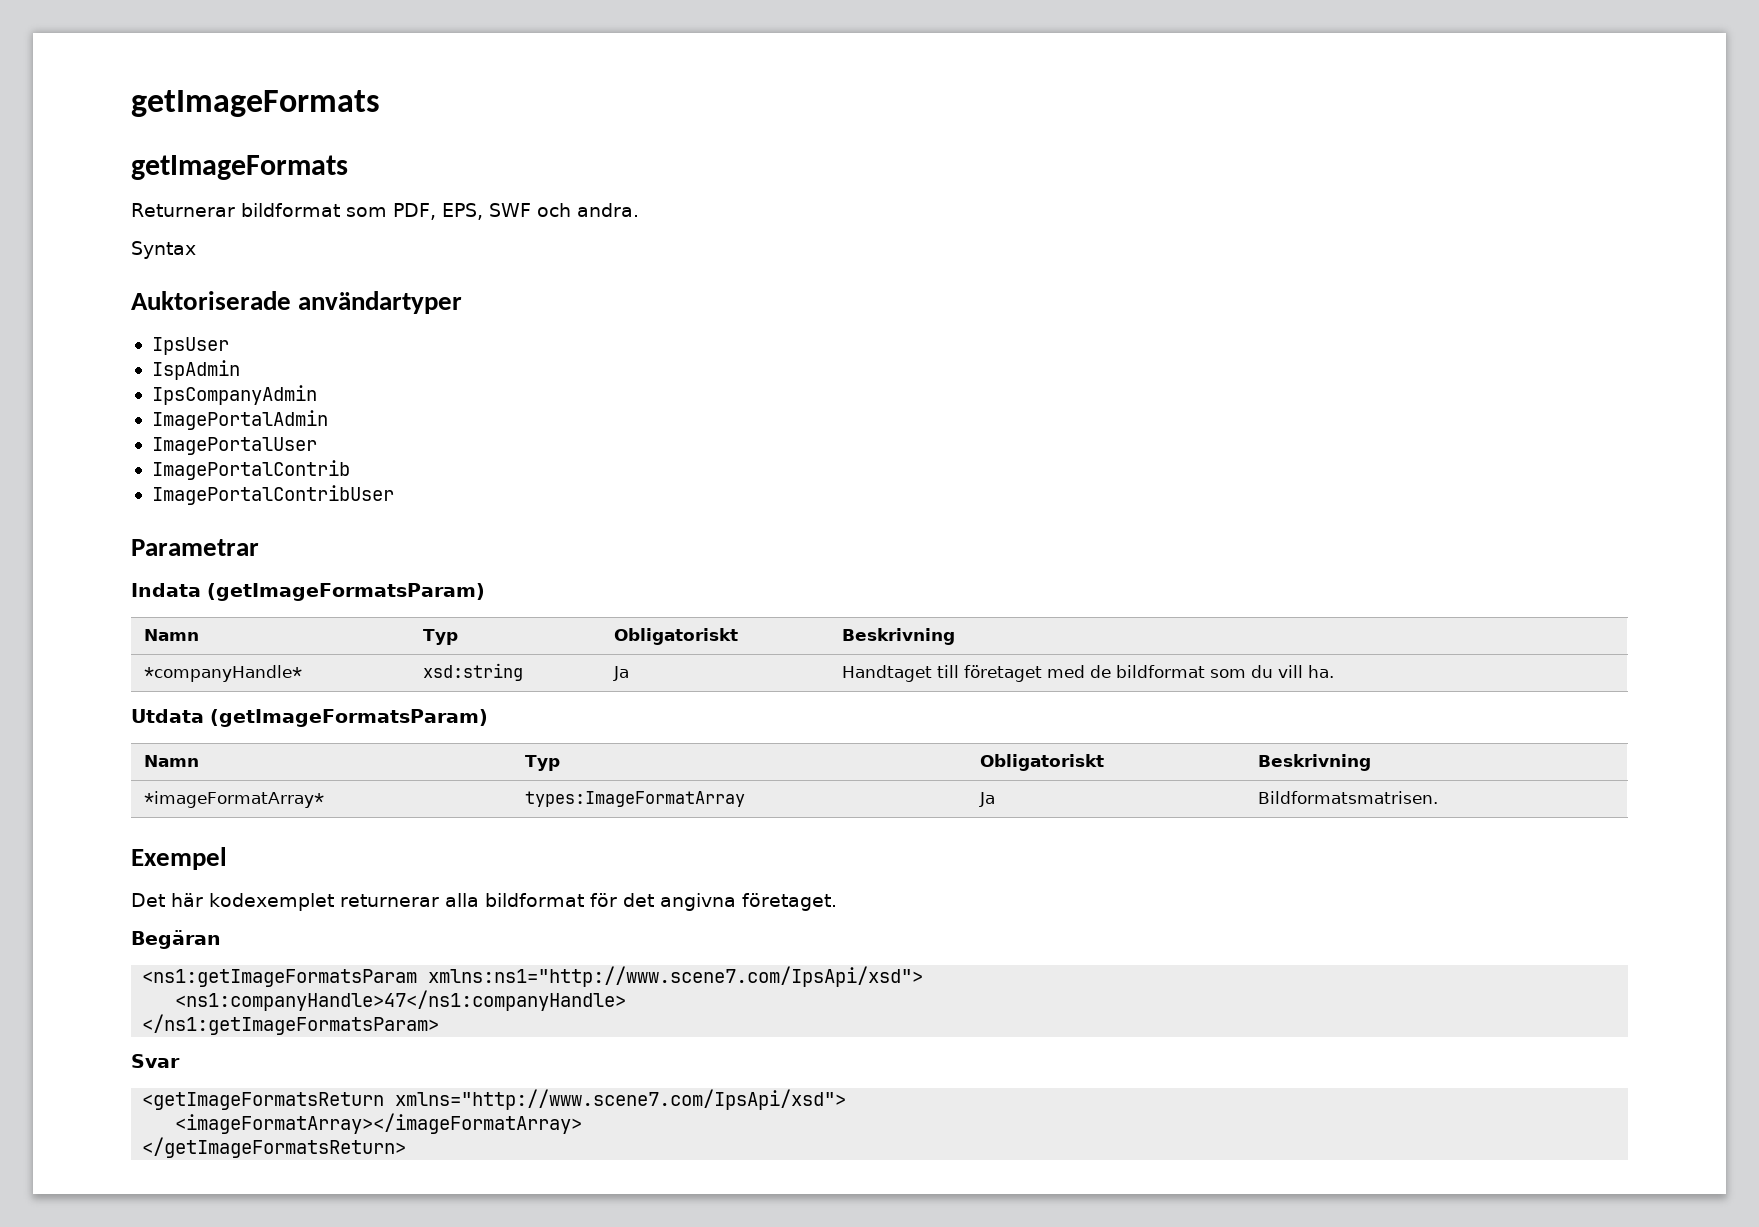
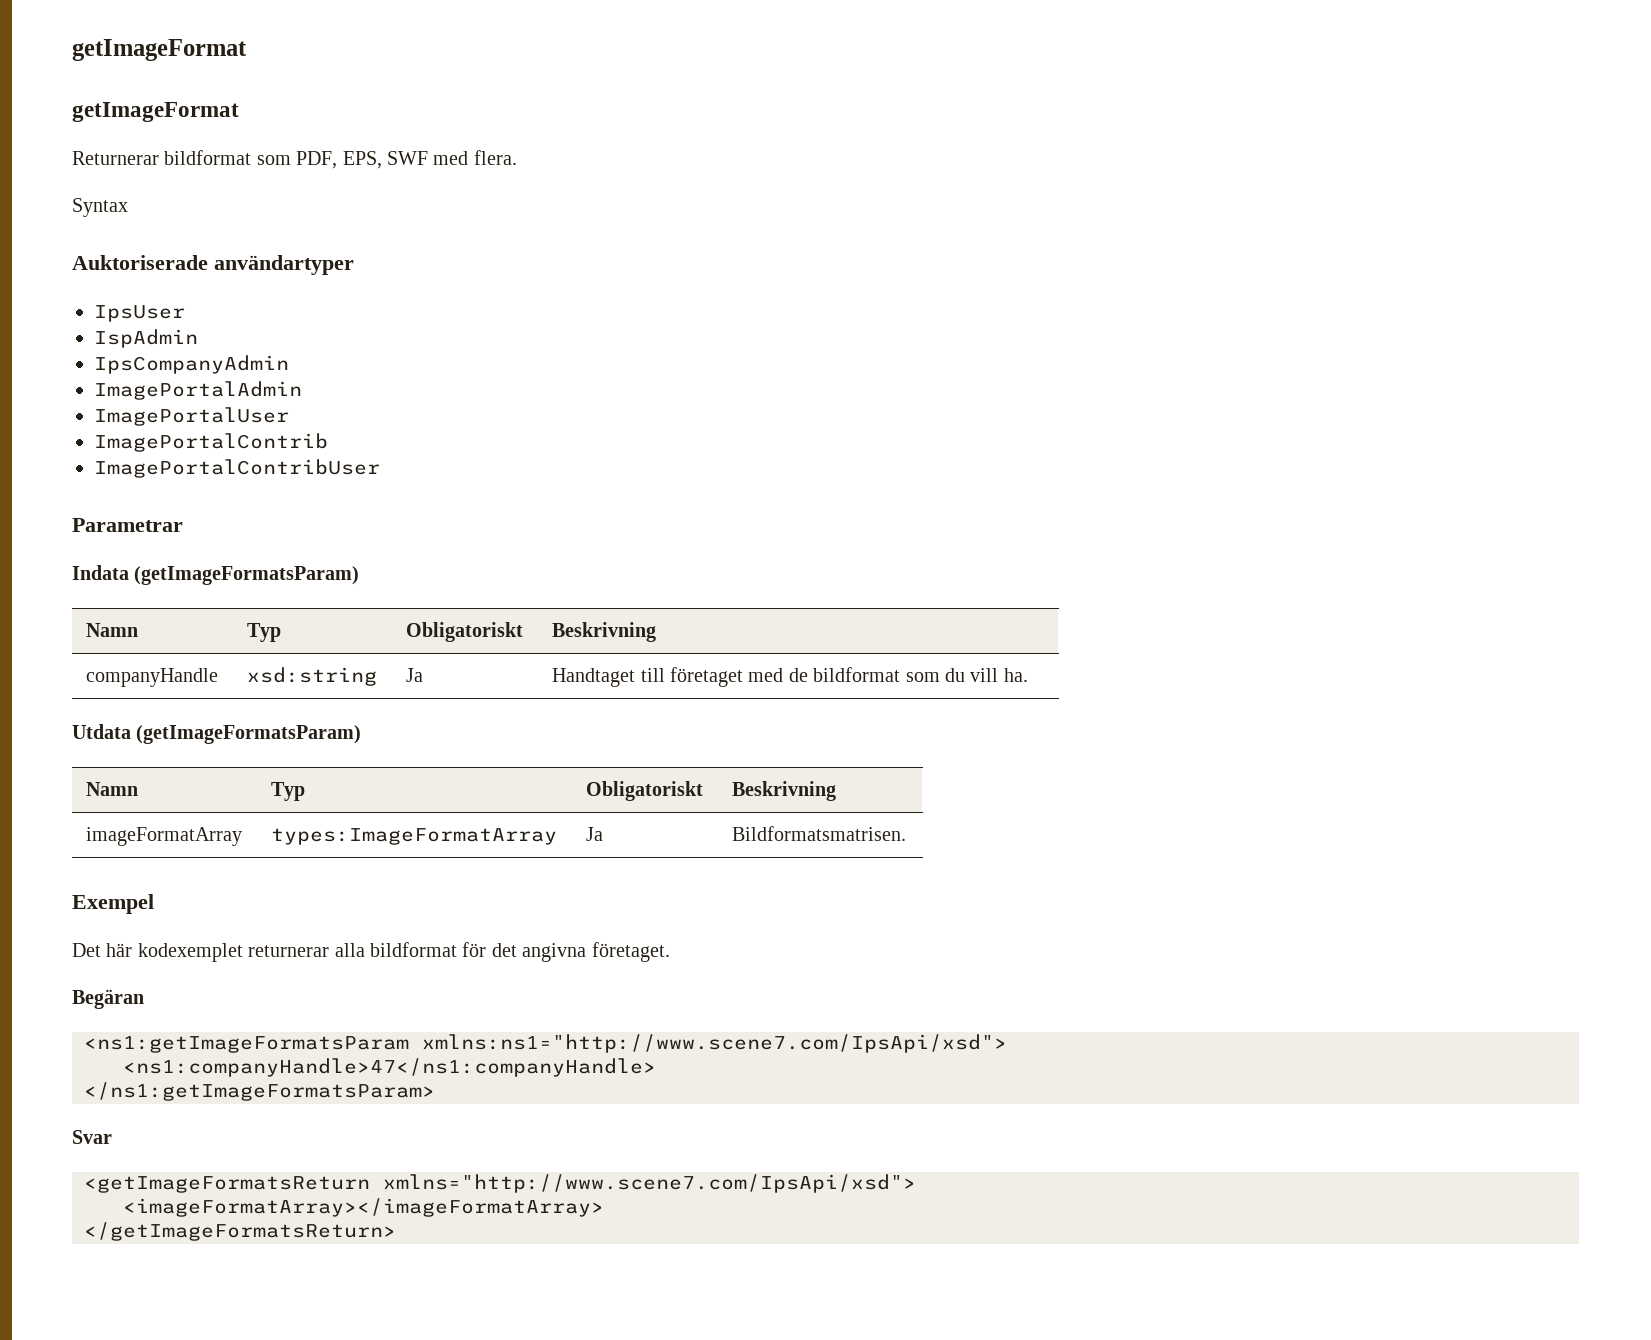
[131,90,380,117] [131,155,348,180] getImageFormats // getImageFormats -> [72,39,247,61] [72,102,239,122] getImageFormat // getImageFormat
[536,203,639,217] och andra. -> [433,150,517,165] med flera.
[143,665,302,682] *companyHandle* -> [86,668,219,687] companyHandle
[143,791,324,808] *imageFormatArray* -> [86,827,243,846] imageFormatArray

